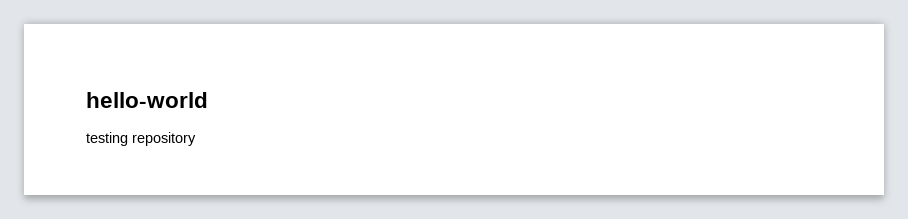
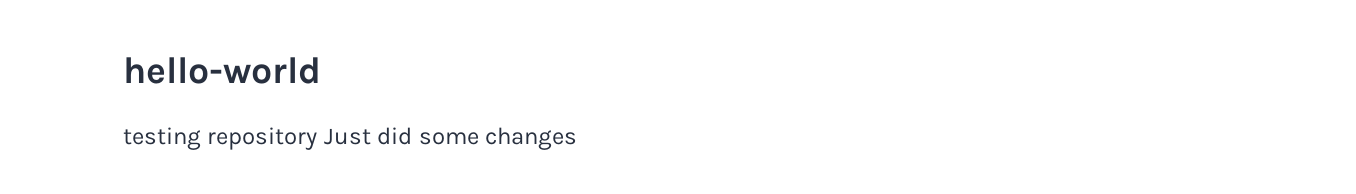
(196, 139) none -> [323,127,578,150] Just did some changes

